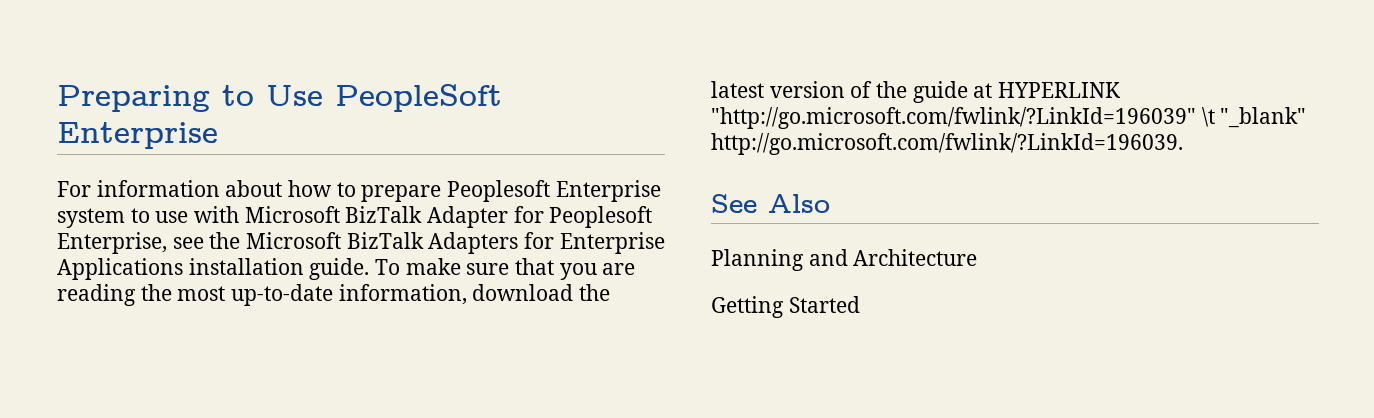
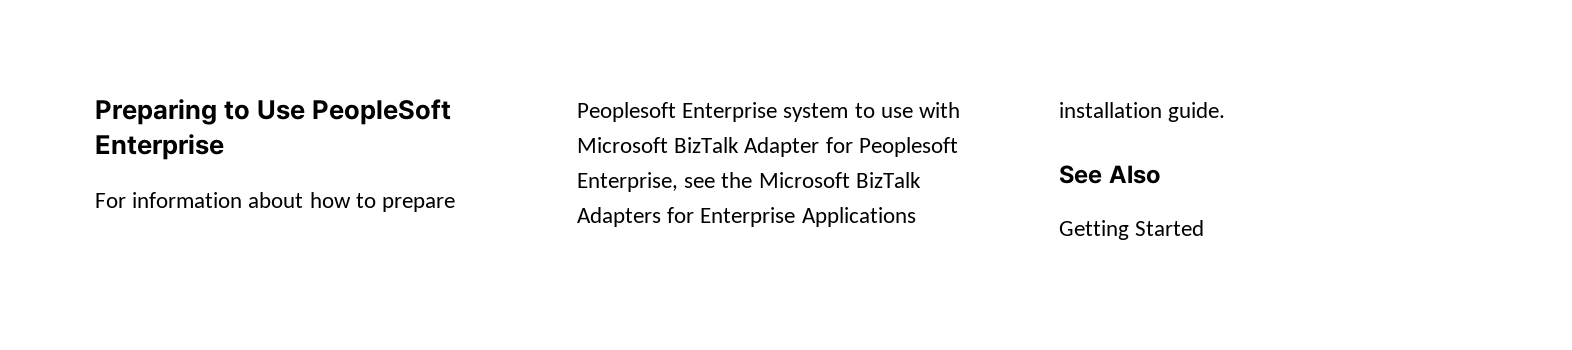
[375,258,636,280] [57,284,611,306] [711,81,1121,103] [711,107,1307,129] [711,133,1183,155] To make sure that you are reading the most up-to-date information, download the latest version of the guide at HYPERLINK "http://go.microsoft.com/fwlink/?LinkId=196039" \t "_blank" http://go.microsoft.com/fwlink/?LinkId=196039. -> (1226, 112) none
[711,249,978,271] // Planning and Architecture -> (1160, 174) none

